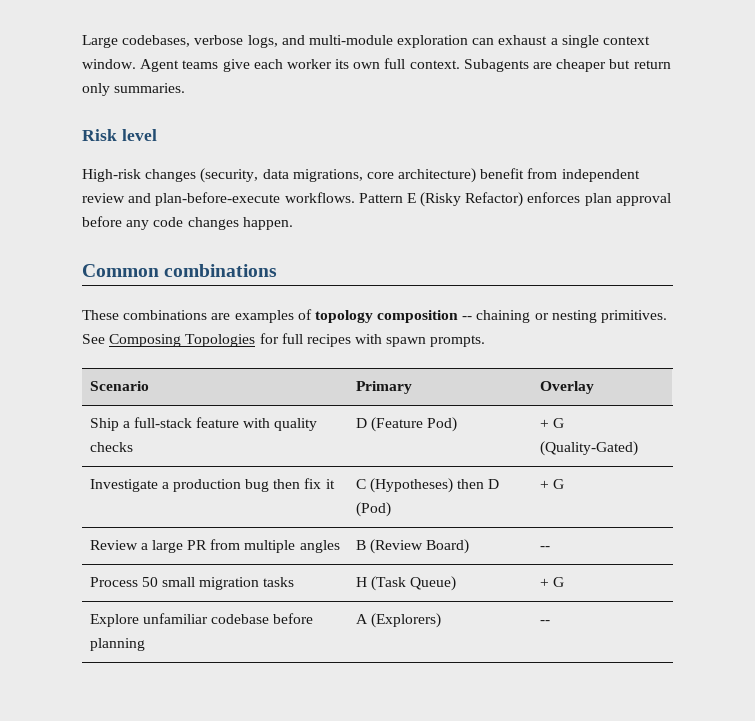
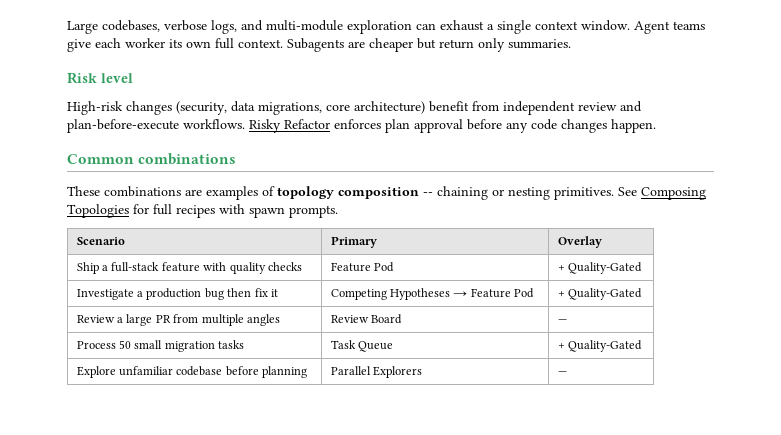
[358,192,524,207] Pattern E (Risky Refactor) -> [249,119,330,133] Risky Refactor
[355,417,457,432] [539,418,564,428] [539,441,638,456] D (Feature Pod) | + G (Quality-Gated) -> [330,262,395,272] [557,262,643,274] Feature Pod | + Quality-Gated
[355,478,500,493] [355,502,391,517] [539,479,564,489] C (Hypotheses) then D (Pod) | + G -> [330,288,535,300] [557,288,643,300] Competing Hypotheses → Feature Pod | + Quality-Gated
[355,539,469,554] [539,546,550,550] B (Review Board) | -- -> [330,314,403,324] [557,319,567,323] Review Board | —
[355,576,456,591] [539,577,564,587] H (Task Queue) | + G -> [330,340,394,352] [557,340,643,352] Task Queue | + Quality-Gated
[355,613,441,628] [539,620,550,624] A (Explorers) | -- -> [330,366,423,378] [557,371,567,375] Parallel Explorers | —

